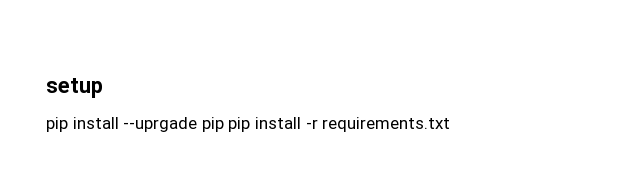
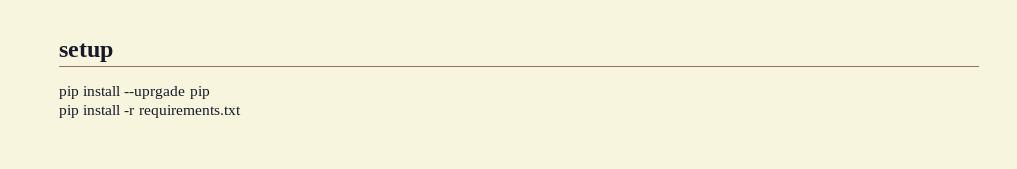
(224, 124) none -> (210, 92) //

